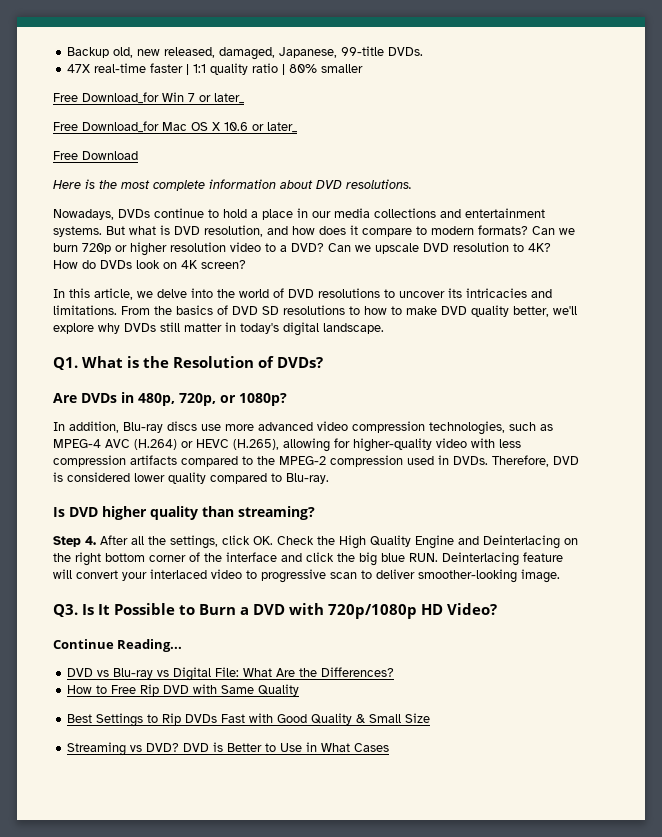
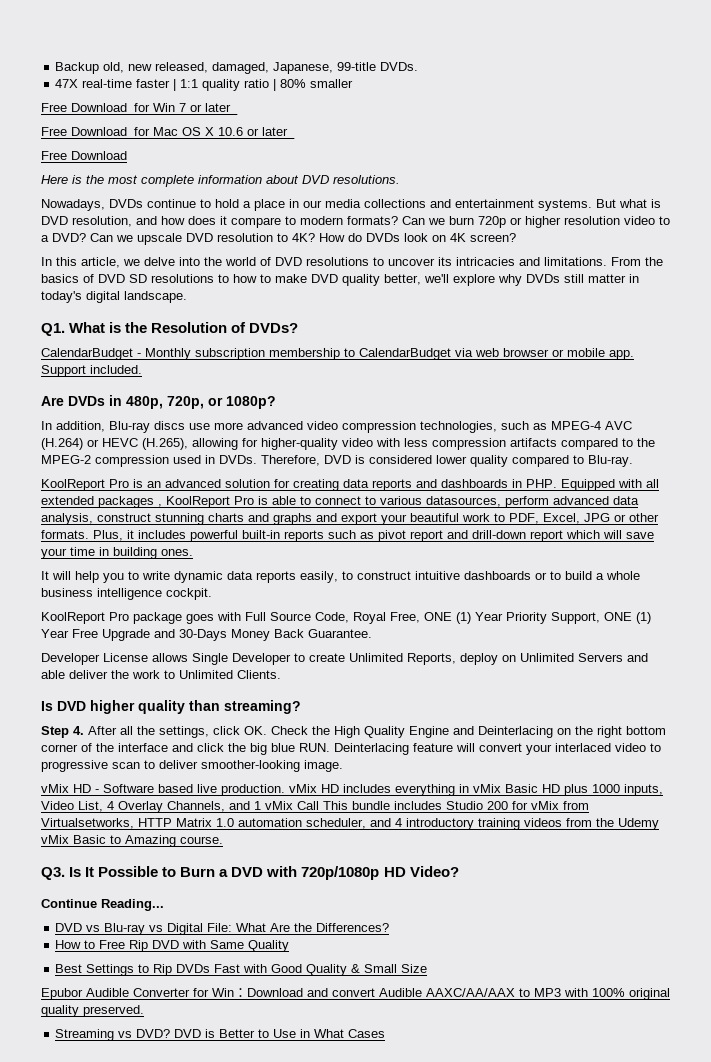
(323, 362) none -> [41,348,634,360] [41,365,142,377] // CalendarBudget - Monthly subscription membership to CalendarBudget via web browser or mobile app. Support included.
(329, 478) none -> [41,479,659,491] [41,496,639,508] [41,513,659,525] [41,530,654,542] [41,547,193,559] [41,571,640,583] [41,588,212,600] [41,612,651,624] [41,629,372,641] [41,653,648,665] [41,670,281,679] // KoolReport Pro is an advanced solution for creating data reports and dashboards in PHP. Equipped with all extended packages , KoolReport Pro is able to connect to various datasources, perform advanced data analysis, construct stunning charts and graphs and export your beautiful work to PDF, Excel, JPG or other formats. Plus, it includes powerful built-in reports such as pivot report and drill-down report which will save your time in building ones. // It will help you to write dynamic data reports easily, to construct intuitive dashboards or to build a whole business intelligence cockpit. // KoolReport Pro package goes with Full Source Code, Royal Free, ONE (1) Year Priority Support, ONE (1) Year Free Upgrade and 30-Days Money Back Guarantee. // Developer License allows Single Developer to create Unlimited Reports, deploy on Unlimited Servers and able deliver the work to Unlimited Clients.
(560, 576) none -> [41,784,663,796] [41,801,589,813] [41,818,659,830] [41,835,223,847] // vMix HD - Software based live production. vMix HD includes everything in vMix Basic HD plus 1000 inputs, Video List, 4 Overlay Channels, and 1 vMix Call This bundle includes Studio 200 for vMix from Virtualsetworks, HTTP Matrix 1.0 automation scheduler, and 4 introductory training videos from the Udemy vMix Basic to Amazing course.
(431, 718) none -> [41,988,670,1000] [41,1005,144,1017] // Epubor Audible Converter for Win：Download and convert Audible AAXC/AA/AAX to MP3 with 100% original quality preserved.

